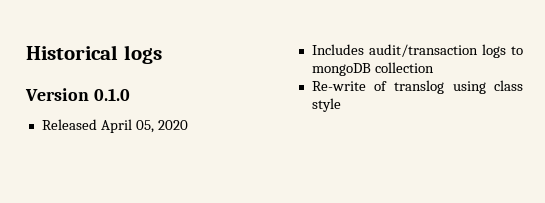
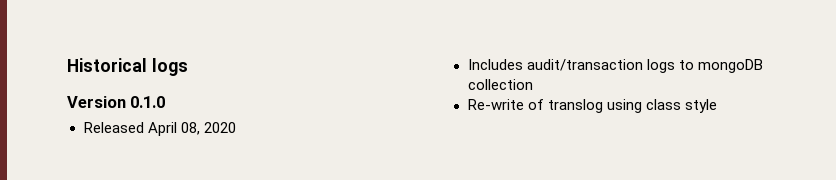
[135,120,154,133] 05, -> [180,122,200,135] 08,

